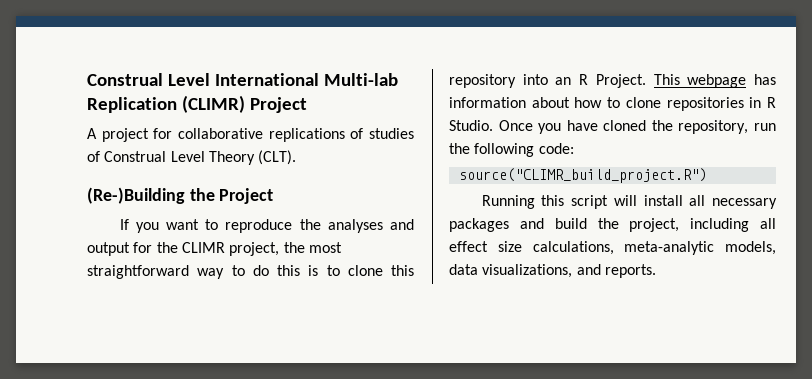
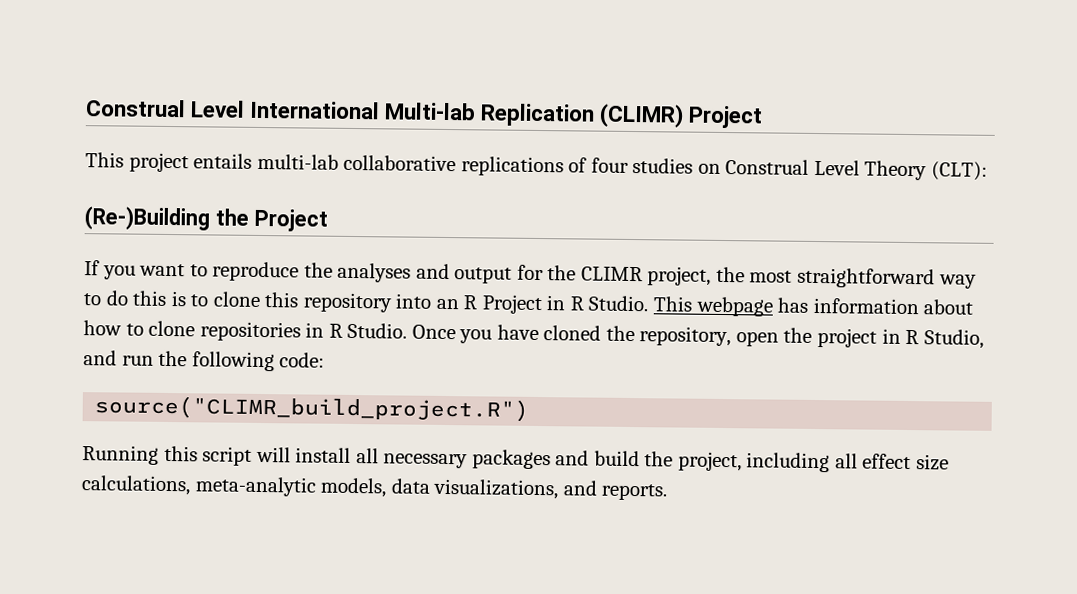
[87,128,415,142] [87,151,100,162] A project for collaborative replications of studies of -> [85,152,721,177] This project entails multi-lab collaborative replications of four studies on
[258,150,297,165] (CLT). -> [930,161,988,181] (CLT):
[595,74,646,88] Project. -> [481,294,650,315] Project in R Studio.
(749, 127) none -> [735,327,984,349] [83,350,117,366] open the project in R Studio, and

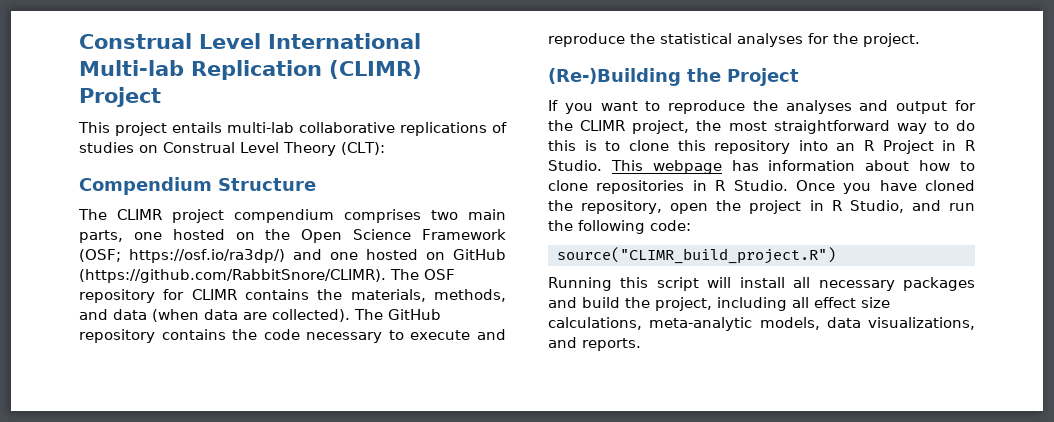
[590,157,629,173] four -> (507, 127) none
(988, 171) none -> [79,177,316,195] [78,209,506,223] [79,229,507,243] [79,249,507,263] [79,269,455,283] [79,289,506,303] [79,309,441,322] [79,329,506,343] [548,33,920,47] // Compendium Structure // The CLIMR project compendium comprises two main parts, one hosted on the Open Science Framework (OSF; https://osf.io/ra3dp/) and one hosted on GitHub (https://github.com/RabbitSnore/CLIMR). The OSF repository for CLIMR contains the materials, methods, and data (when data are collected). The GitHub repository contains the code necessary to execute and reproduce the statistical analyses for the project.

